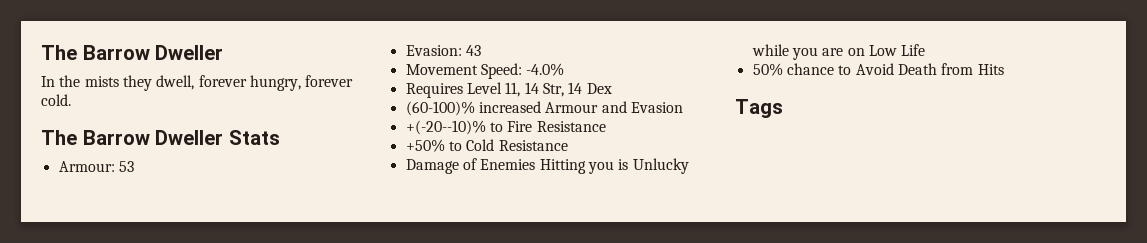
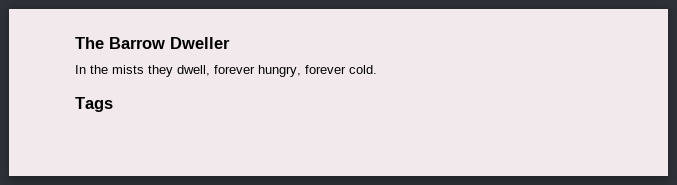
[41,130,280,145] [58,161,134,172] [405,45,481,56] [405,63,565,79] [405,82,612,98] [405,101,683,116] [405,120,606,135] [405,139,568,152] [405,158,689,174] [751,44,926,60] [752,63,1004,76] // The Barrow Dweller Stats // Armour: 53 // Evasion: 43 // Movement Speed: -4.0% // Requires Level 11, 14 Str, 14 Dex // (60-100)% increased Armour and Evasion // +(-20--10)% to Fire Resistance // +50% to Cold Resistance // Damage of Enemies Hitting you is Unlucky while you are on Low Life // 50% chance to Avoid Death from Hits -> (377, 69) none

